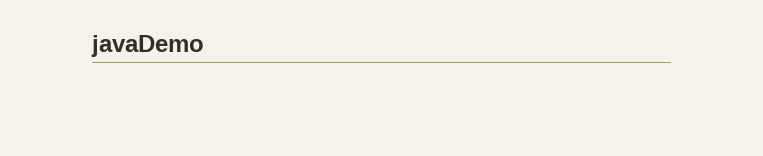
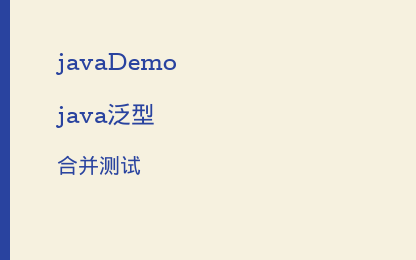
(204, 46) none -> [56,103,155,128] [57,155,141,176] // java泛型 // 合并测试

